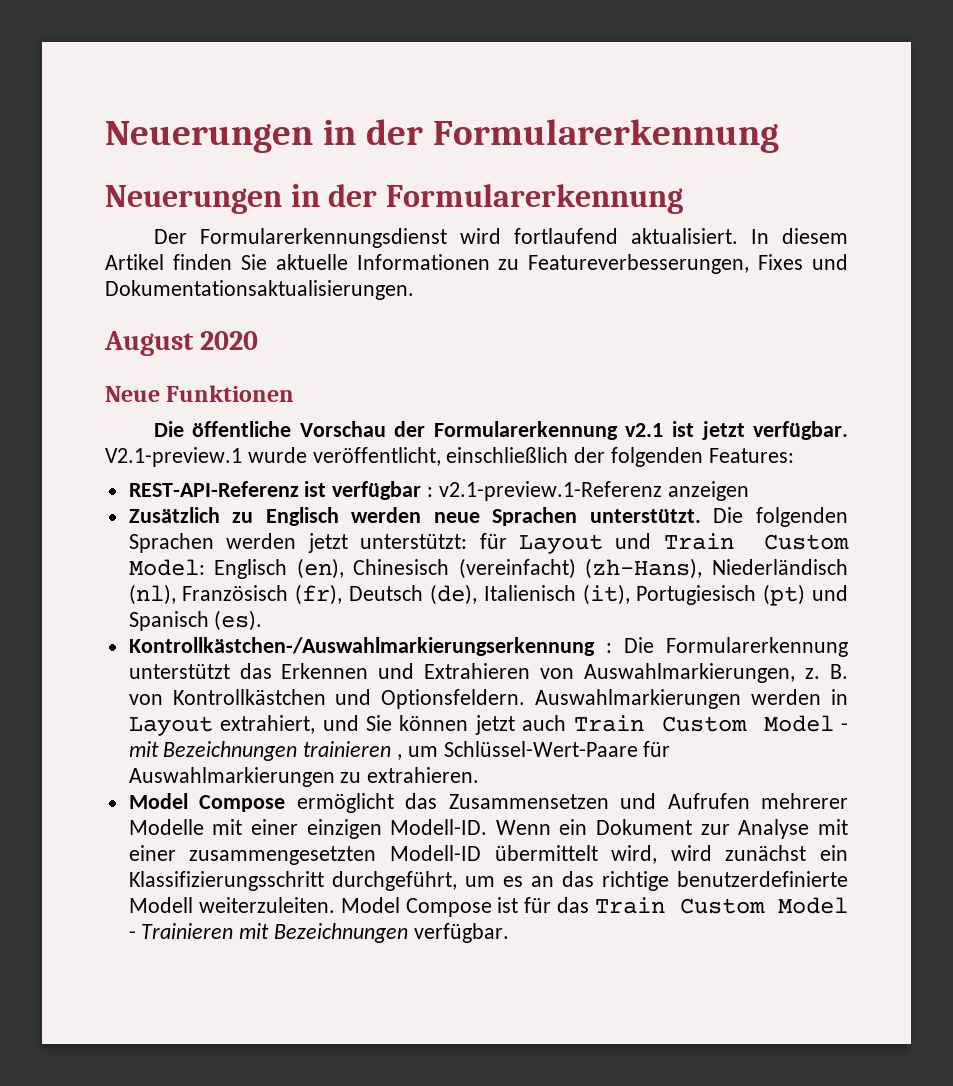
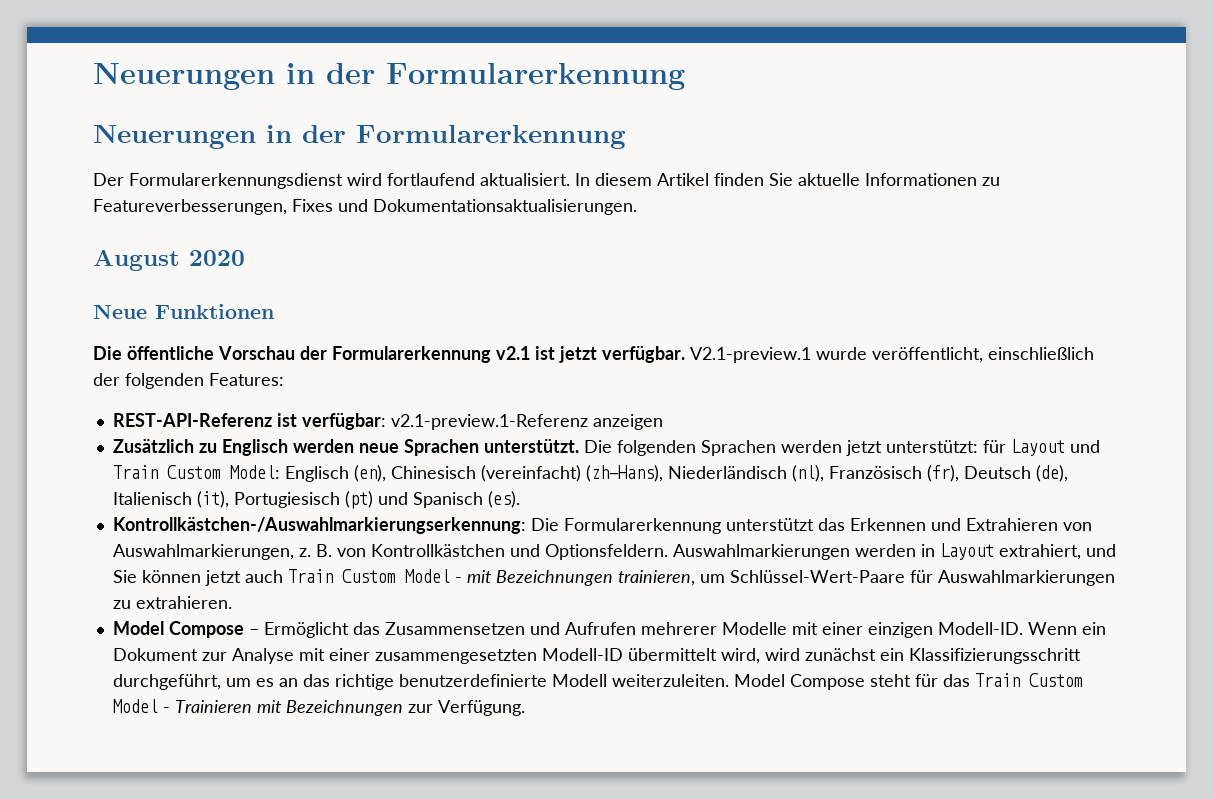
[332,481,434,500] verfügbar : -> [301,413,386,430] verfügbar:
[128,637,612,656] Kontrollkästchen-/Auswahlmarkierungserkennung : -> [112,517,526,534] Kontrollkästchen-/Auswahlmarkierungserkennung:
[303,741,403,760] trainieren , -> [617,570,695,586] trainieren,
[296,793,394,813] ermöglicht -> [248,622,349,638] – Ermöglicht
[497,897,519,913] ist -> [869,674,911,687] steht
[413,923,509,943] verfügbar. -> [407,700,525,716] zur Verfügung.

